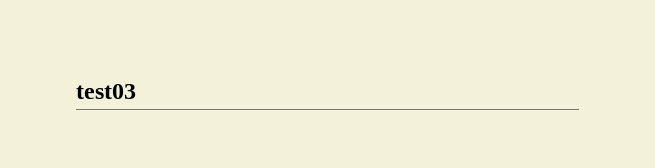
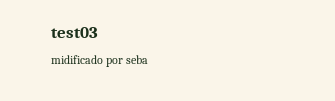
(136, 91) none -> [51,55,149,67] // midificado por seba

